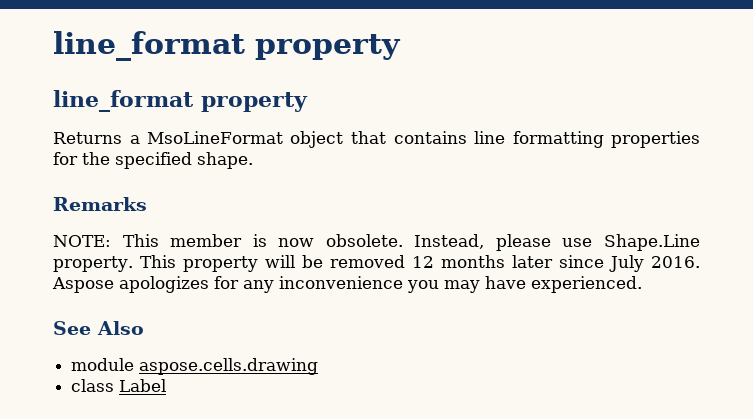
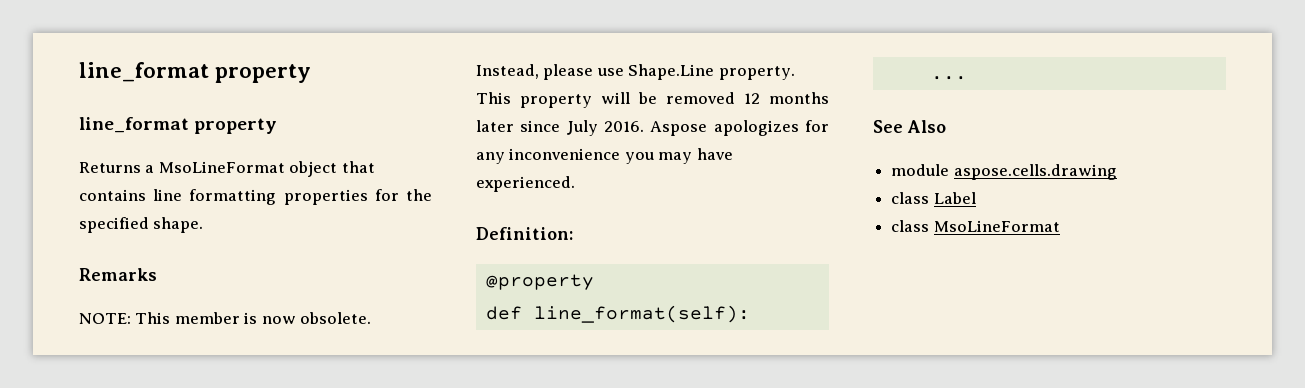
(642, 284) none -> [476,227,573,240] [485,274,594,290] [485,305,750,323] [930,76,967,80] // Definition: // @property // def line_format(self): // ...
(167, 385) none -> [891,220,1060,232] // class MsoLineFormat

